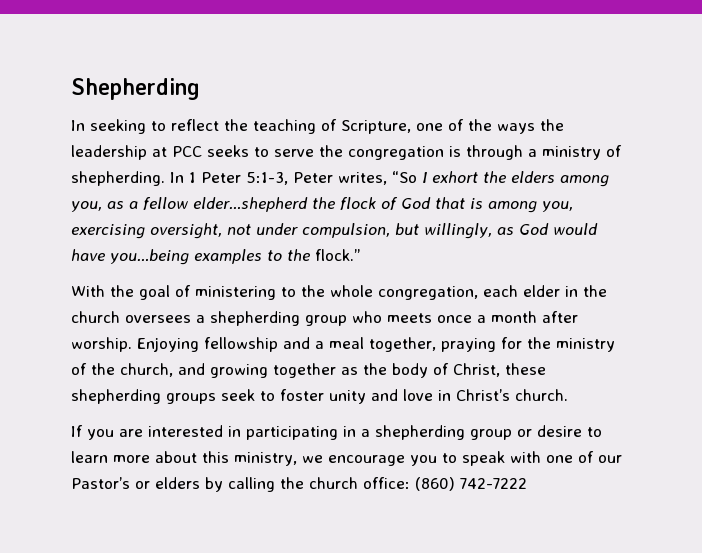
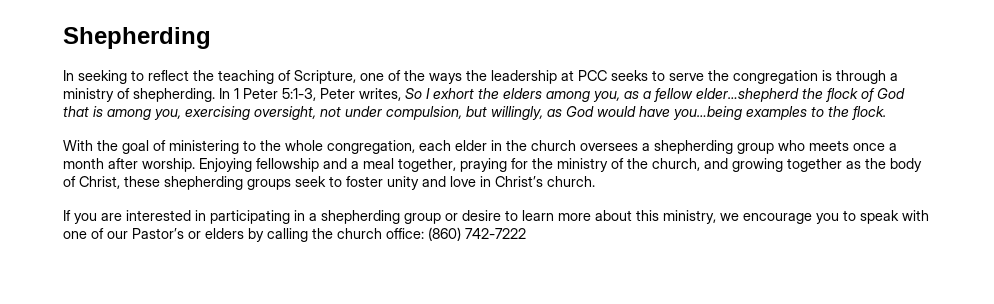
[392,171,417,183] “So -> [405,88,422,99] So
[315,249,360,261] flock.” -> [852,106,886,120] flock.

